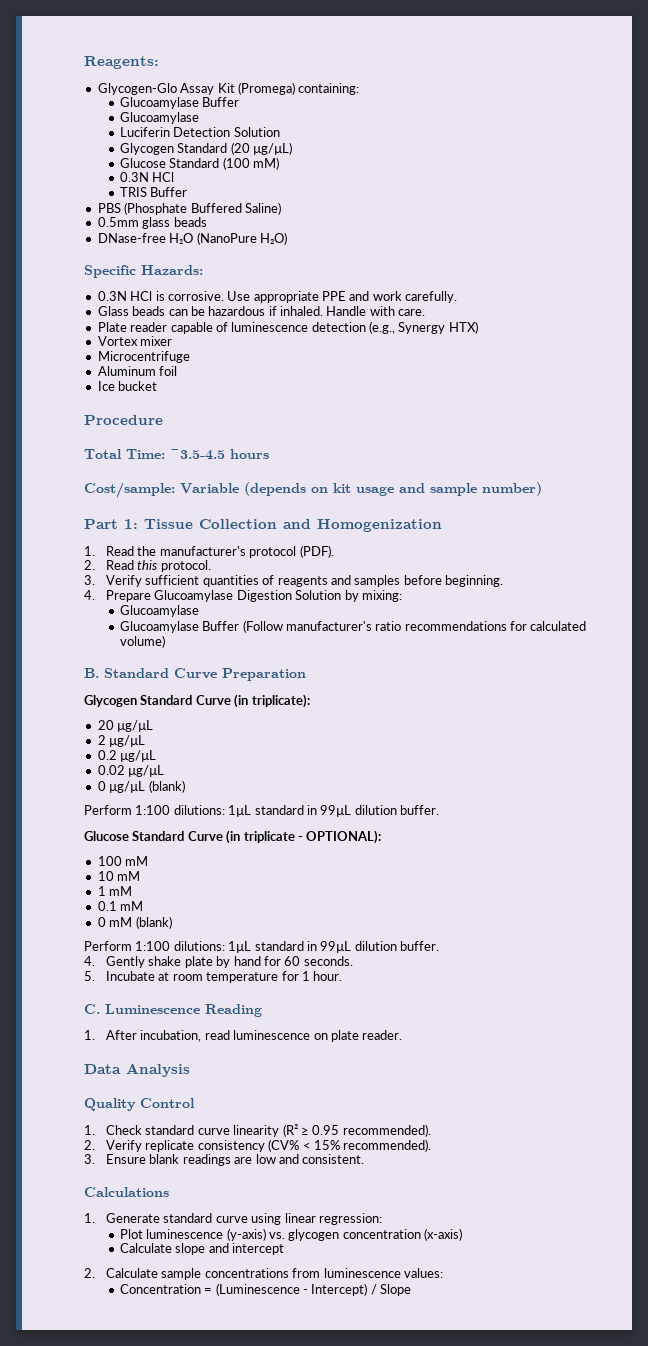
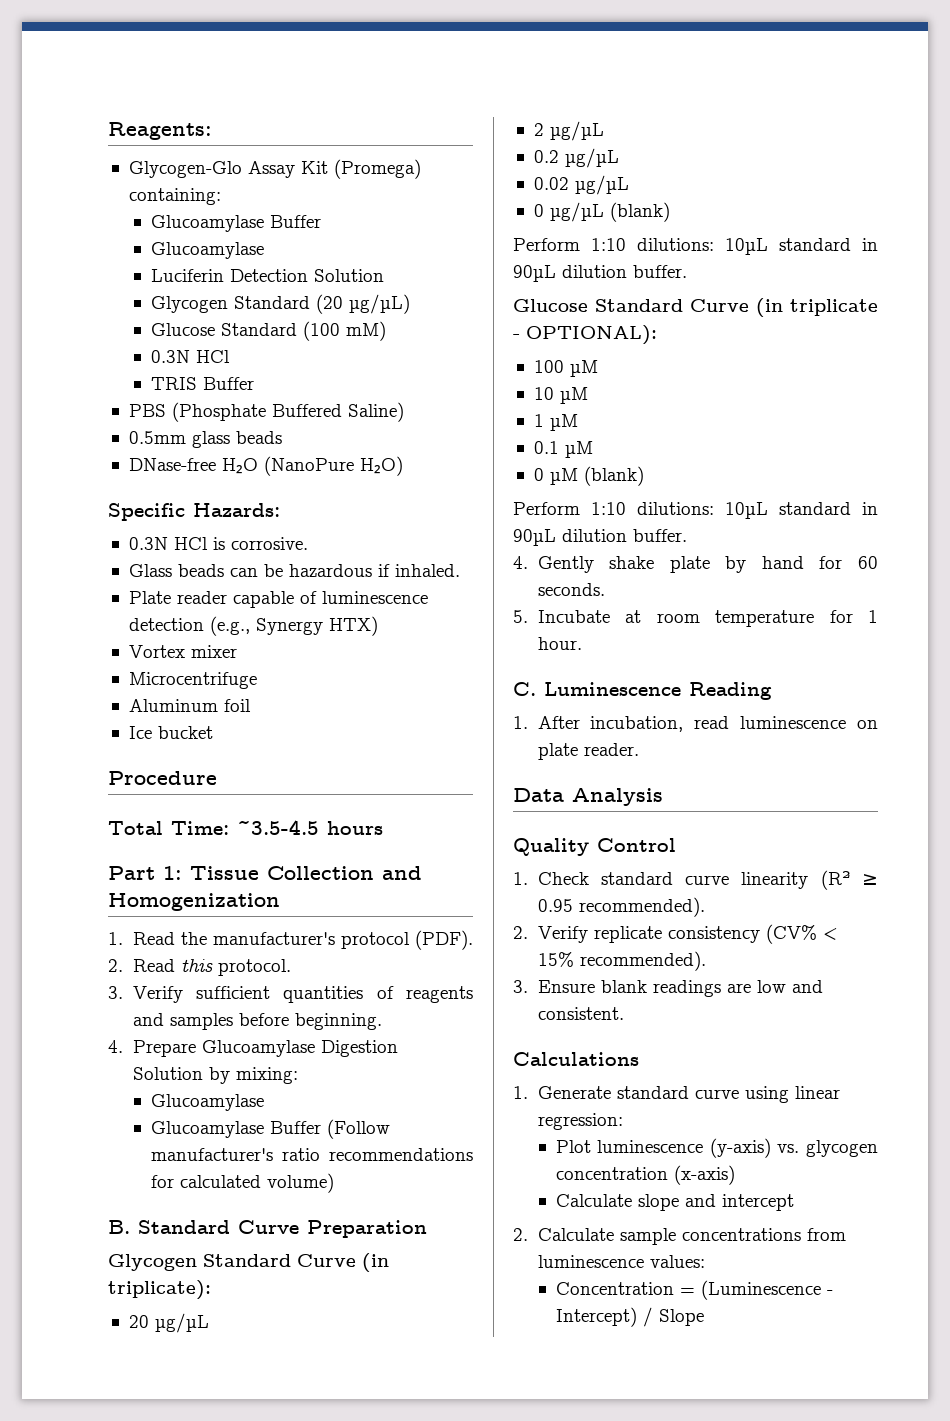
[227,291,458,303] Use appropriate PPE and work carefully. -> (308, 543) none
[326,306,426,316] Handle with care. -> (460, 570) none
[84,482,542,498] // Cost/sample: Variable (depends on kit usage and sample number) -> (383, 828) none
[135,805,352,817] 1:100 dilutions: 1µL standard in 99µL -> [591,238,878,255] [513,265,556,282] 1:10 dilutions: 10µL standard in 90µL
[125,856,149,866] mM -> [569,360,598,377] µM
[117,871,141,881] [97,886,133,896] mM // 1 mM -> [559,387,588,404] [533,414,578,431] µM // 1 µM
[120,901,144,911] [97,916,172,929] [84,941,352,953] mM // 0 mM (blank) // Perform 1:100 dilutions: 1µL standard in 99µL -> [564,441,593,458] [533,466,644,486] [513,502,878,519] [513,529,556,546] µM // 0 µM (blank) // Perform 1:10 dilutions: 10µL standard in 90µL

